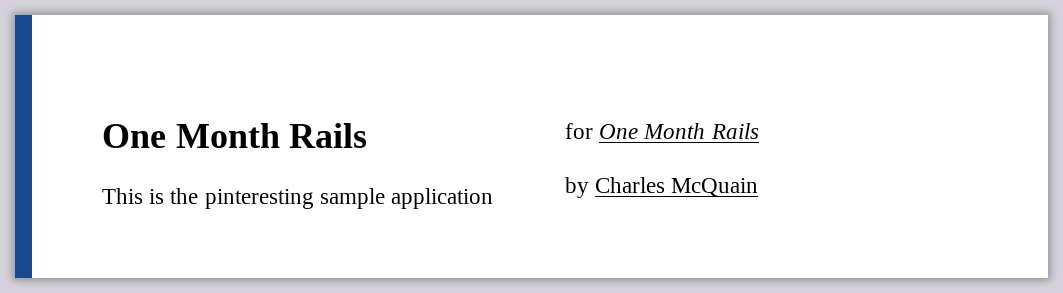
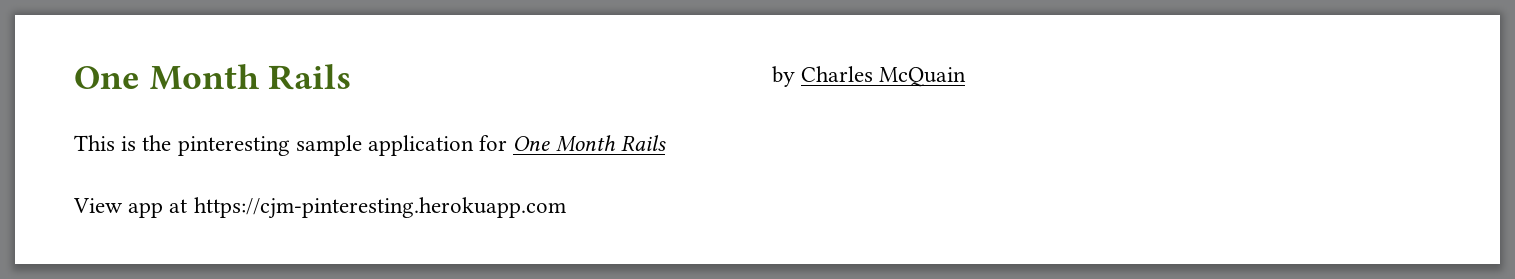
(759, 131) none -> [73,197,566,219] // View app at https://cjm-pinteresting.herokuapp.com

